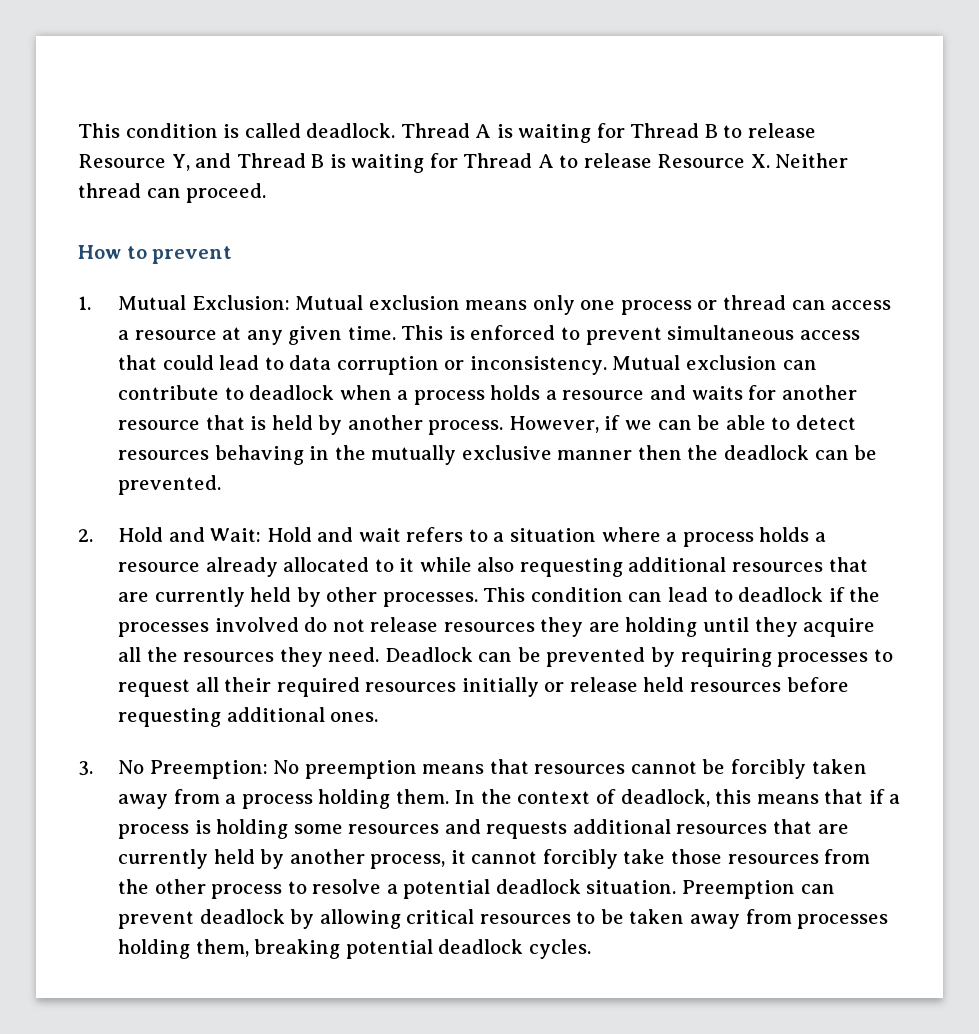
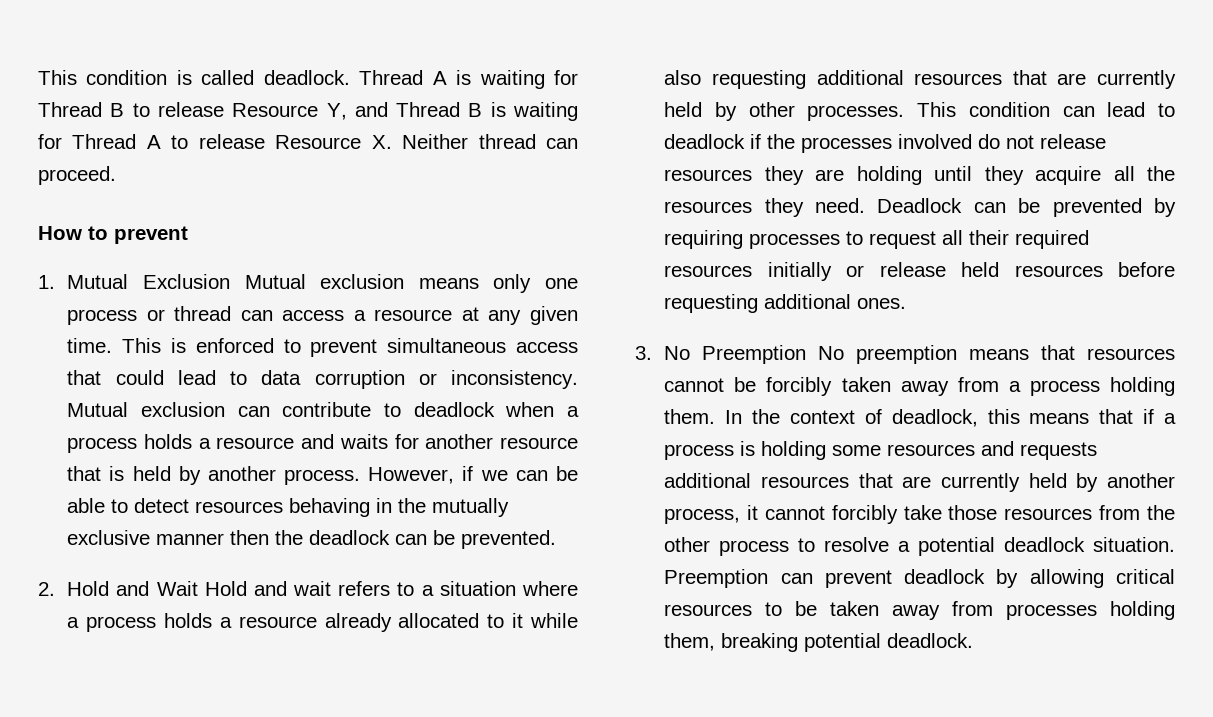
[191,295,290,310] Exclusion: -> [142,274,230,289] Exclusion
[210,528,262,542] Wait: -> [156,581,198,596] Wait
[149,760,268,779] Preemption: -> [702,345,807,364] Preemption
[438,939,591,959] deadlock cycles. -> [887,633,974,648] deadlock.

